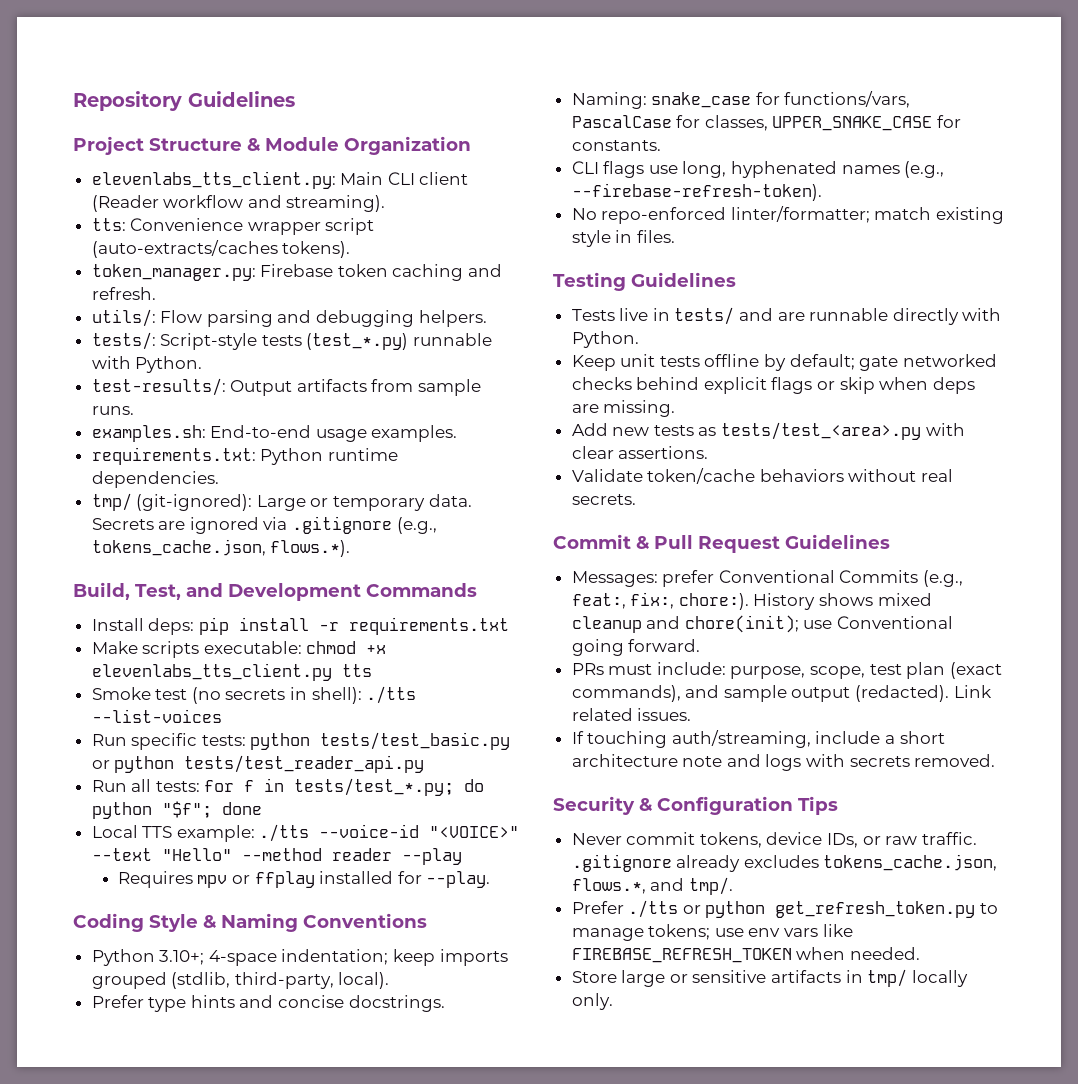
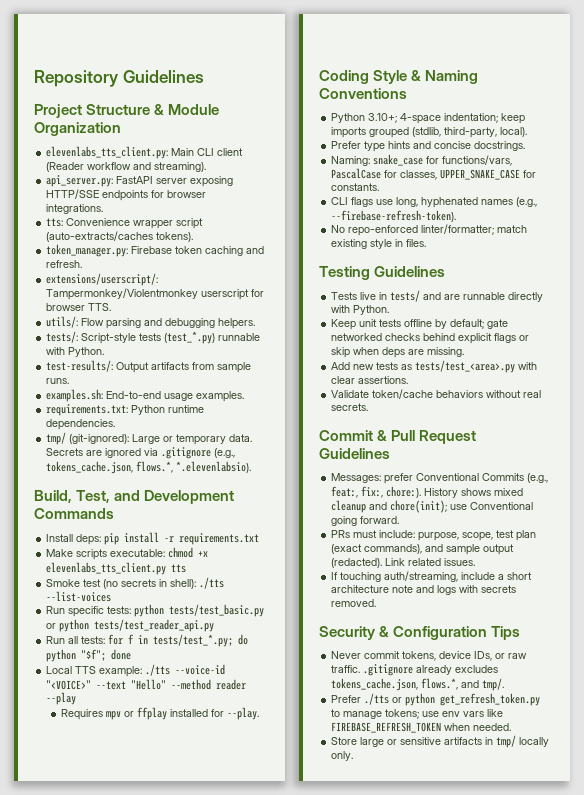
(386, 203) none -> [46,175,234,187] [46,189,207,201] [46,204,104,214] // api_server.py: FastAPI server exposing HTTP/SSE endpoints for browser integrations.
(156, 293) none -> [46,273,159,286] [46,288,265,300] [46,303,112,311] // extensions/userscript/: Tampermonkey/Violentmonkey userscript for browser TTS.
[270,540,351,557] flows.*). -> [136,461,252,473] flows.*, *.elevenlabsio).

